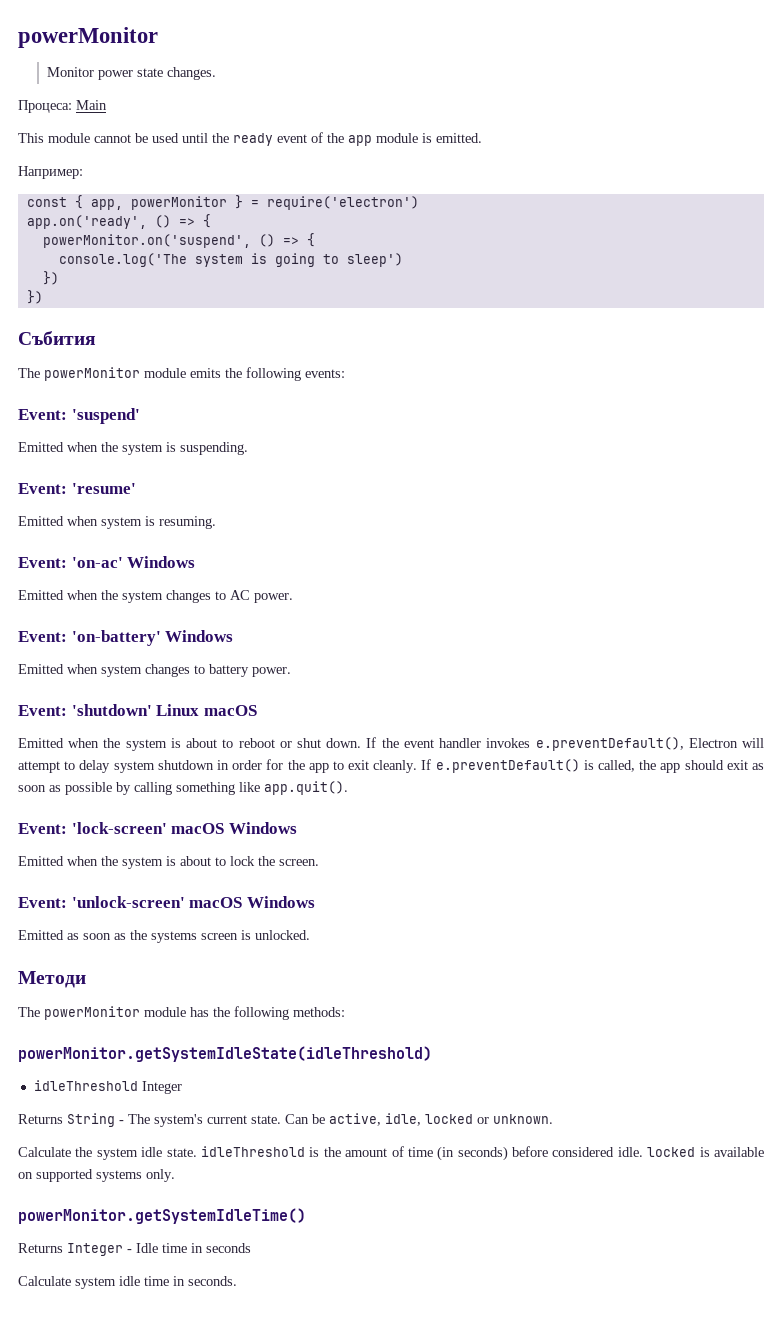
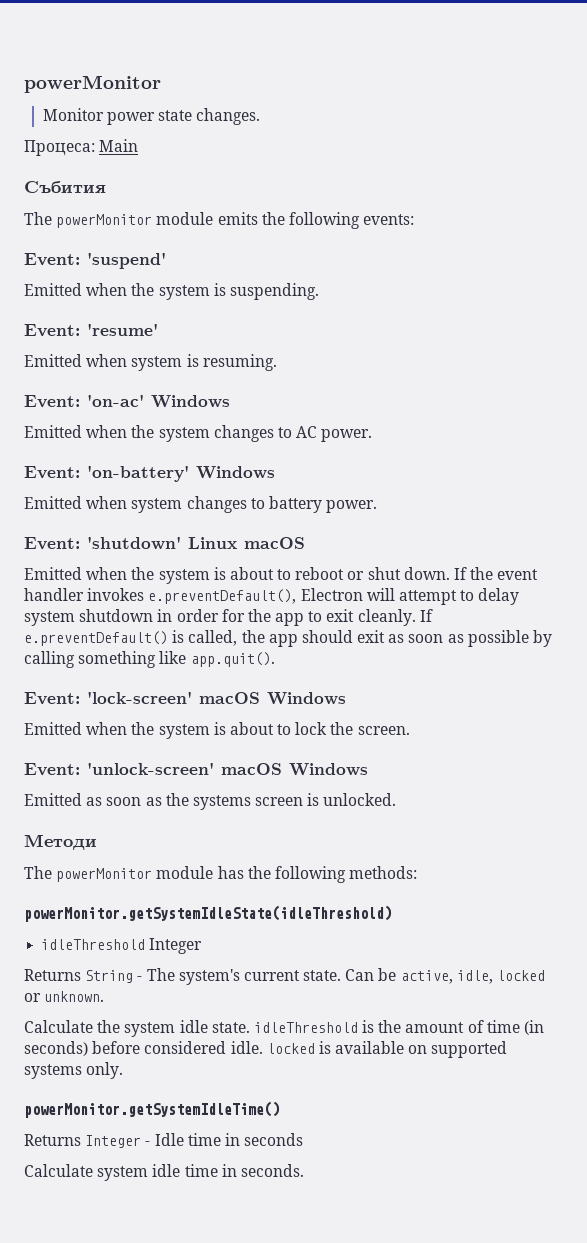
[18,132,482,146] [18,166,83,179] [26,195,419,210] [26,214,211,229] [42,233,315,248] [58,253,403,267] [42,271,59,285] [26,290,43,304] // This module cannot be used until the ready event of the app module is emitted. // Например: // const { app, powerMonitor } = require('electron') // app.on('ready', () => { // powerMonitor.on('suspend', () => { // console.log('The system is going to sleep') // }) // }) -> (139, 145) none

